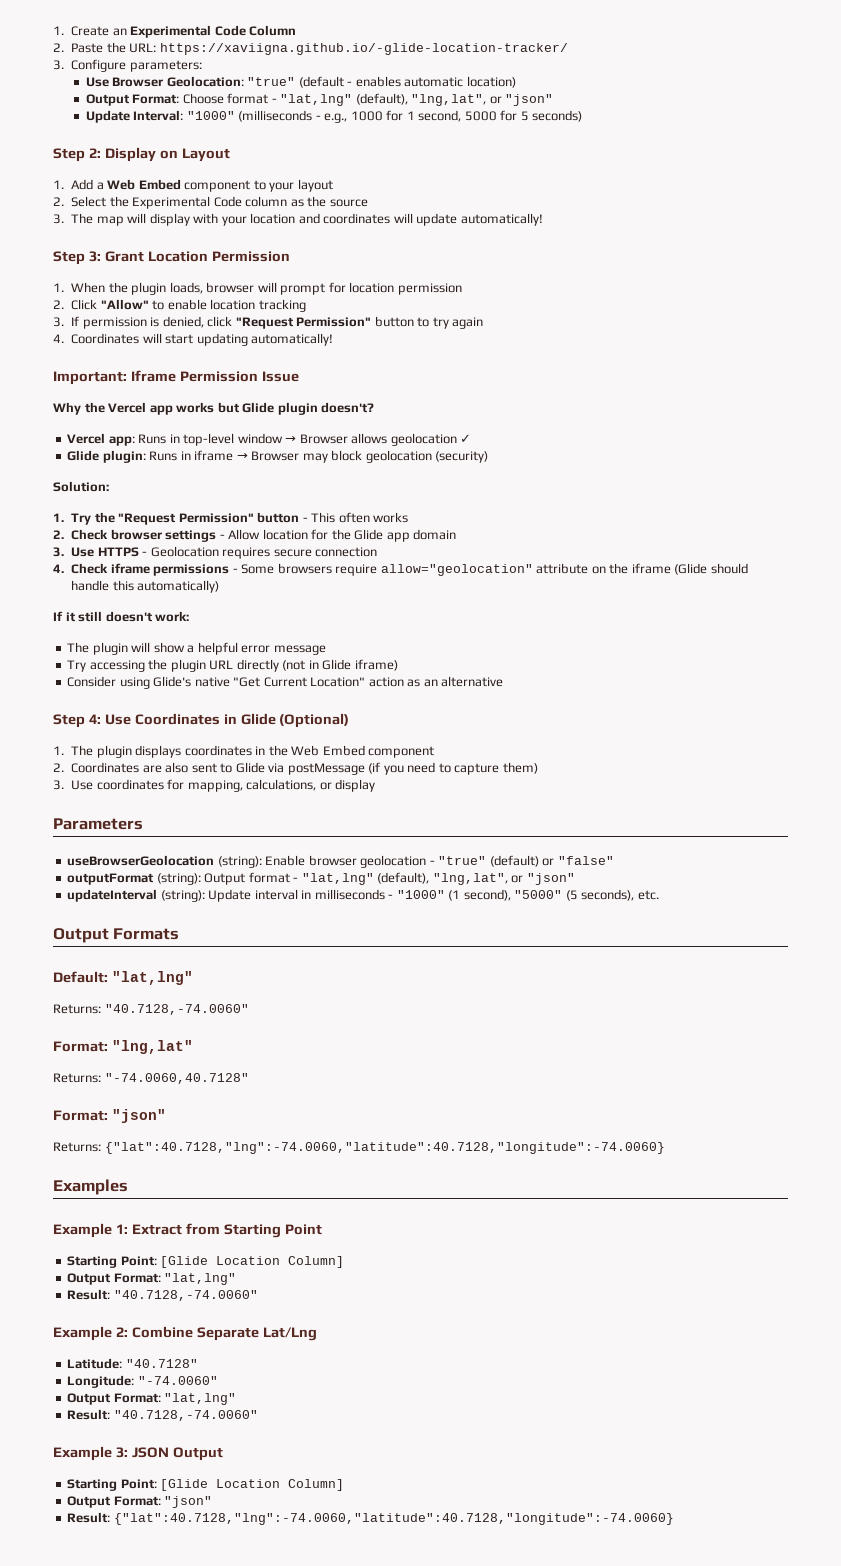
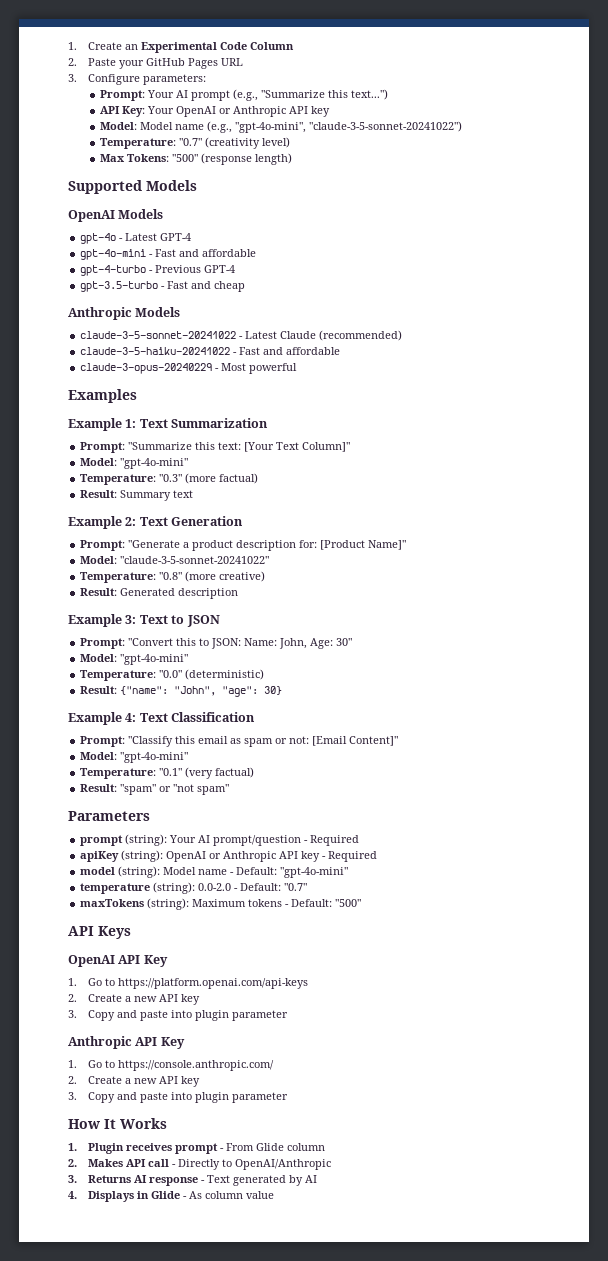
[106,42,568,55] the URL: https://xaviigna.github.io/-glide-location-tracker/ -> [118,58,243,69] your GitHub Pages URL
[85,76,516,88] [85,93,554,106] [85,110,583,123] [53,147,230,162] [53,179,333,192] [53,196,368,209] [53,213,543,226] [53,251,290,265] [53,282,462,295] [53,299,306,312] [53,316,484,329] [53,333,334,346] [53,370,299,385] [53,402,375,415] [67,433,472,446] [67,450,489,463] [53,481,109,492] [53,512,409,525] [53,529,457,542] [53,546,378,559] [53,563,748,576] [71,580,220,593] [53,611,190,622] [67,642,326,655] [67,659,398,672] [67,676,504,689] [53,713,350,728] [53,745,435,758] [53,762,538,775] [53,779,376,792] [53,818,143,830] [67,855,614,868] [67,872,575,885] [67,889,659,902] [53,928,180,943] [53,971,193,985] [53,1004,249,1015] [53,1040,193,1054] [53,1073,249,1084] [53,1109,166,1123] [53,1142,665,1154] [53,1179,128,1195] [53,1223,322,1238] [67,1256,345,1268] [67,1273,237,1285] [67,1289,258,1301] Use Browser Geolocation: "true" (default - enables automatic location) // Output Format: Choose format - "lat,lng" (default), "lng,lat", or "json" // Update Interval: "1000" (milliseconds - e.g., 1000 for 1 second, 5000 for 5 seconds) // Step 2: Display on Layout // 1. Add a Web Embed component to your layout // 2. Select the Experimental Code column as the source // 3. The map will display with your location and coordinates will update automatically! // Step 3: Grant Location Permission // 1. When the plugin loads, browser will prompt for location permission // 2. Click "Allow" to enable location tracking // 3. If permission is denied, click "Request Permission" button to try again // 4. Coordinates will start updating automatically! // Important: Iframe Permission Issue // Why the Vercel app works but Glide plugin doesn't? // Vercel app: Runs in top-level window → Browser allows geolocation ✓ // Glide plugin: Runs in iframe → Browser may block geolocation (security) // Solution: // 1. Try the "Request Permission" button - This often works // 2. Check browser settings - Allow location for the Glide app domain // 3. Use HTTPS - Geolocation requires secure connection // 4. Check iframe permissions - Some browsers require allow="geolocation" attribute on the iframe (Glide should handle this automatically) // If it still doesn't work: // The plugin will show a helpful error message // Try accessing the plugin URL directly (not in Glide iframe) // Consider using Glide's native "Get Current Location" action as an alternative // Step 4: Use Coordinates in Glide (Optional) // 1. The plugin displays coordinates in the Web Embed component // 2. Coordinates are also sent to Glide via postMessage (if you need to capture them) // 3. Use coordinates for mapping, calculations, or display // Parameters // useBrowserGeolocation (string): Enable browser geolocation - "true" (default) or "false" // outputFormat (string): Output format - "lat,lng" (default), "lng,lat", or "json" // updateInterval (string): Update interval in milliseconds - "1000" (1 second), "5000" (5 seconds), etc. // Output Formats // Default: "lat,lng" // Returns: "40.7128,-74.0060" // Format: "lng,lat" // Returns: "-74.0060,40.7128" // Format: "json" // Returns: {"lat":40.7128,"lng":-74.0060,"latitude":40.7128,"longitude":-74.0060} // Examples // Example 1: Extract from Starting Point // Starting Point: [Glide Location Column] // Output Format: "lat,lng" // Result: "40.7128,-74.0060" -> [99,89,388,101] [99,106,330,117] [99,121,462,133] [99,137,290,149] [99,153,292,165] [68,180,197,194] [68,209,164,222] [80,233,192,244] [80,249,257,260] [80,265,236,276] [80,281,246,292] [68,307,181,320] [80,330,403,341] [80,347,341,355] [80,363,298,374] [68,389,137,403] [68,418,269,431] [80,442,351,453] [80,458,189,469] [80,473,259,485] [80,490,194,501] Prompt: Your AI prompt (e.g., "Summarize this text...") // API Key: Your OpenAI or Anthropic API key // Model: Model name (e.g., "gpt-4o-mini", "claude-3-5-sonnet-20241022") // Temperature: "0.7" (creativity level) // Max Tokens: "500" (response length) // Supported Models // OpenAI Models // gpt-4o - Latest GPT-4 // gpt-4o-mini - Fast and affordable // gpt-4-turbo - Previous GPT-4 // gpt-3.5-turbo - Fast and cheap // Anthropic Models // claude-3-5-sonnet-20241022 - Latest Claude (recommended) // claude-3-5-haiku-20241022 - Fast and affordable // claude-3-opus-20240229 - Most powerful // Examples // Example 1: Text Summarization // Prompt: "Summarize this text: [Your Text Column]" // Model: "gpt-4o-mini" // Temperature: "0.3" (more factual) // Result: Summary text
[131,1326,317,1341] [67,1358,198,1369] [67,1375,218,1388] [67,1393,237,1405] [67,1409,258,1421] Combine Separate Lat/Lng // Latitude: "40.7128" // Longitude: "-74.0060" // Output Format: "lat,lng" // Result: "40.7128,-74.0060" -> [139,516,244,526] [80,540,407,551] [80,556,270,564] [80,571,266,583] [80,588,239,599] Text Generation // Prompt: "Generate a product description for: [Product Name]" // Model: "claude-3-5-sonnet-20241022" // Temperature: "0.8" (more creative) // Result: Generated description
(128, 1452) none -> [139,615,185,624] Text to
[172,1447,223,1461] [67,1479,345,1491] [67,1496,213,1508] [67,1512,674,1525] Output // Starting Point: [Glide Location Column] // Output Format: "json" // Result: {"lat":40.7128,"lng":-74.0060,"latitude":40.7128,"longitude":-74.0060} -> [80,638,353,649] [80,654,189,665] [80,669,265,681] [80,686,283,697] [68,712,256,725] [80,736,399,747] [80,752,189,763] [80,767,255,779] [80,784,230,795] [68,811,150,821] [80,834,360,846] [80,850,378,862] [80,866,349,878] [80,882,308,894] [80,898,362,910] [68,926,131,939] [68,955,168,967] [68,978,308,989] [68,994,200,1005] [68,1010,288,1021] [68,1036,185,1049] [68,1060,274,1071] [68,1076,200,1087] [68,1092,288,1103] [68,1118,167,1129] [68,1143,325,1154] [68,1159,331,1170] [68,1175,317,1186] [68,1191,274,1202] // Prompt: "Convert this to JSON: Name: John, Age: 30" // Model: "gpt-4o-mini" // Temperature: "0.0" (deterministic) // Result: {"name": "John", "age": 30} // Example 4: Text Classification // Prompt: "Classify this email as spam or not: [Email Content]" // Model: "gpt-4o-mini" // Temperature: "0.1" (very factual) // Result: "spam" or "not spam" // Parameters // prompt (string): Your AI prompt/question - Required // apiKey (string): OpenAI or Anthropic API key - Required // model (string): Model name - Default: "gpt-4o-mini" // temperature (string): 0.0-2.0 - Default: "0.7" // maxTokens (string): Maximum tokens - Default: "500" // API Keys // OpenAI API Key // 1. Go to https://platform.openai.com/api-keys // 2. Create a new API key // 3. Copy and paste into plugin parameter // Anthropic API Key // 1. Go to https://console.anthropic.com/ // 2. Create a new API key // 3. Copy and paste into plugin parameter // How It Works // 1. Plugin receives prompt - From Glide column // 2. Makes API call - Directly to OpenAI/Anthropic // 3. Returns AI response - Text generated by AI // 4. Displays in Glide - As column value

